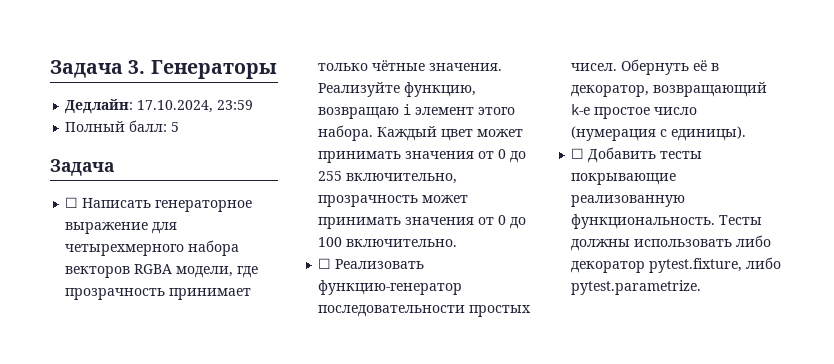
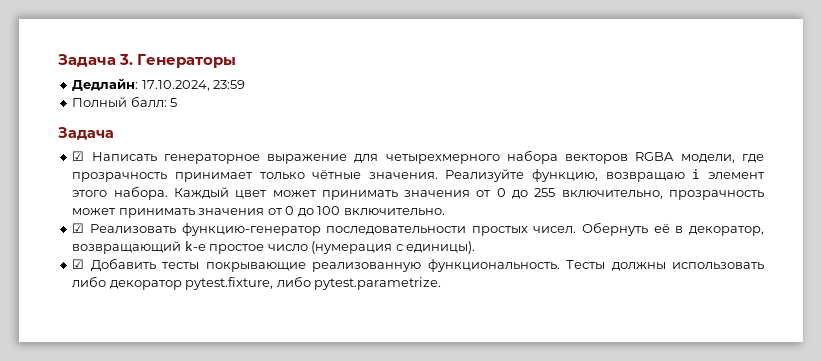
[65,197,79,208] ☐ -> [72,151,85,161] ☑
[318,258,332,269] ☐ -> [72,223,85,233] ☑
[571,148,585,159] ☐ -> [72,259,85,269] ☑

